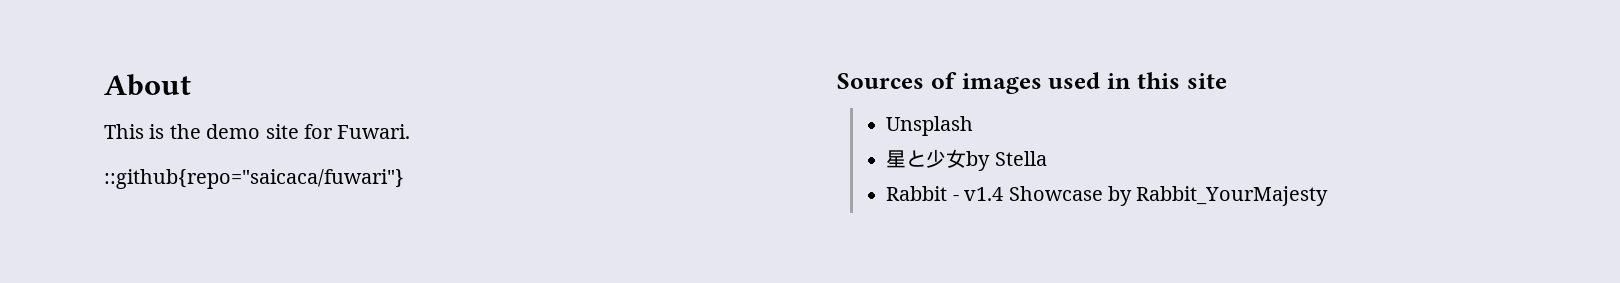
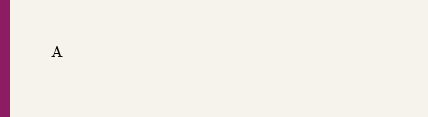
[104,74,191,96] [104,124,411,139] [104,169,404,189] [837,72,1227,94] [886,116,974,136] [886,149,1047,171] [886,186,1329,206] About // This is the demo site for Fuwari. // ::github{repo="saicaca/fuwari"} // Sources of images used in this site // Unsplash // 星と少女by Stella // Rabbit - v1.4 Showcase by Rabbit_YourMajesty -> [51,46,63,57] A

